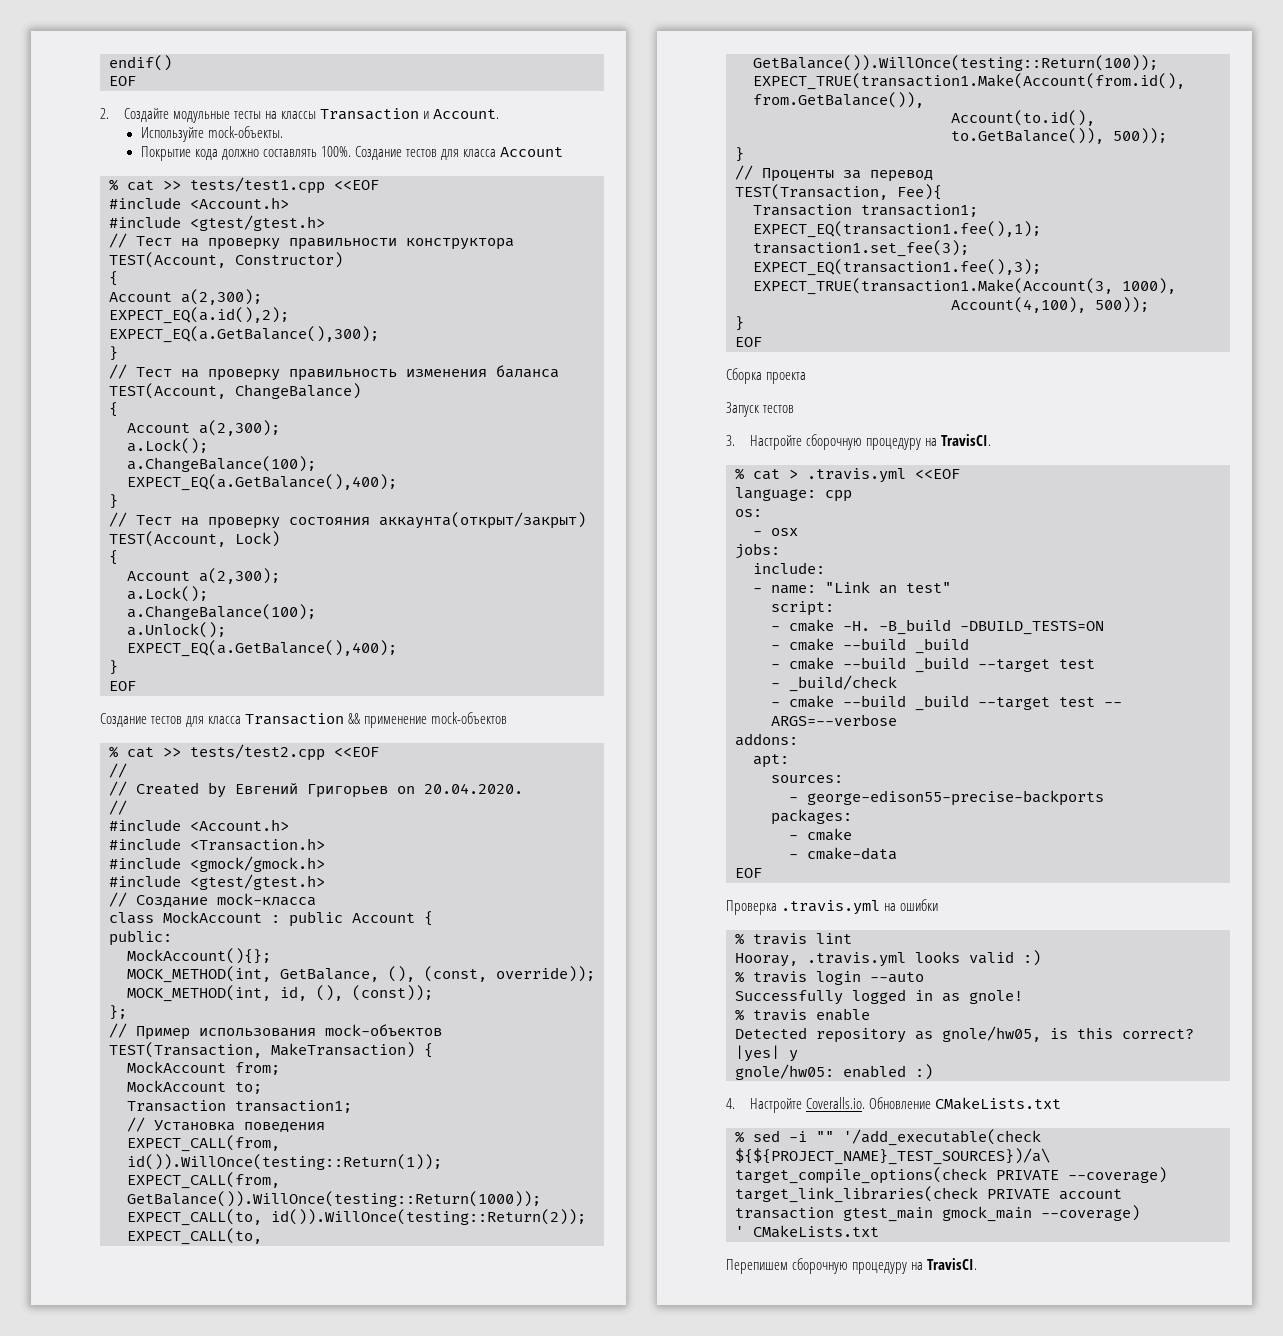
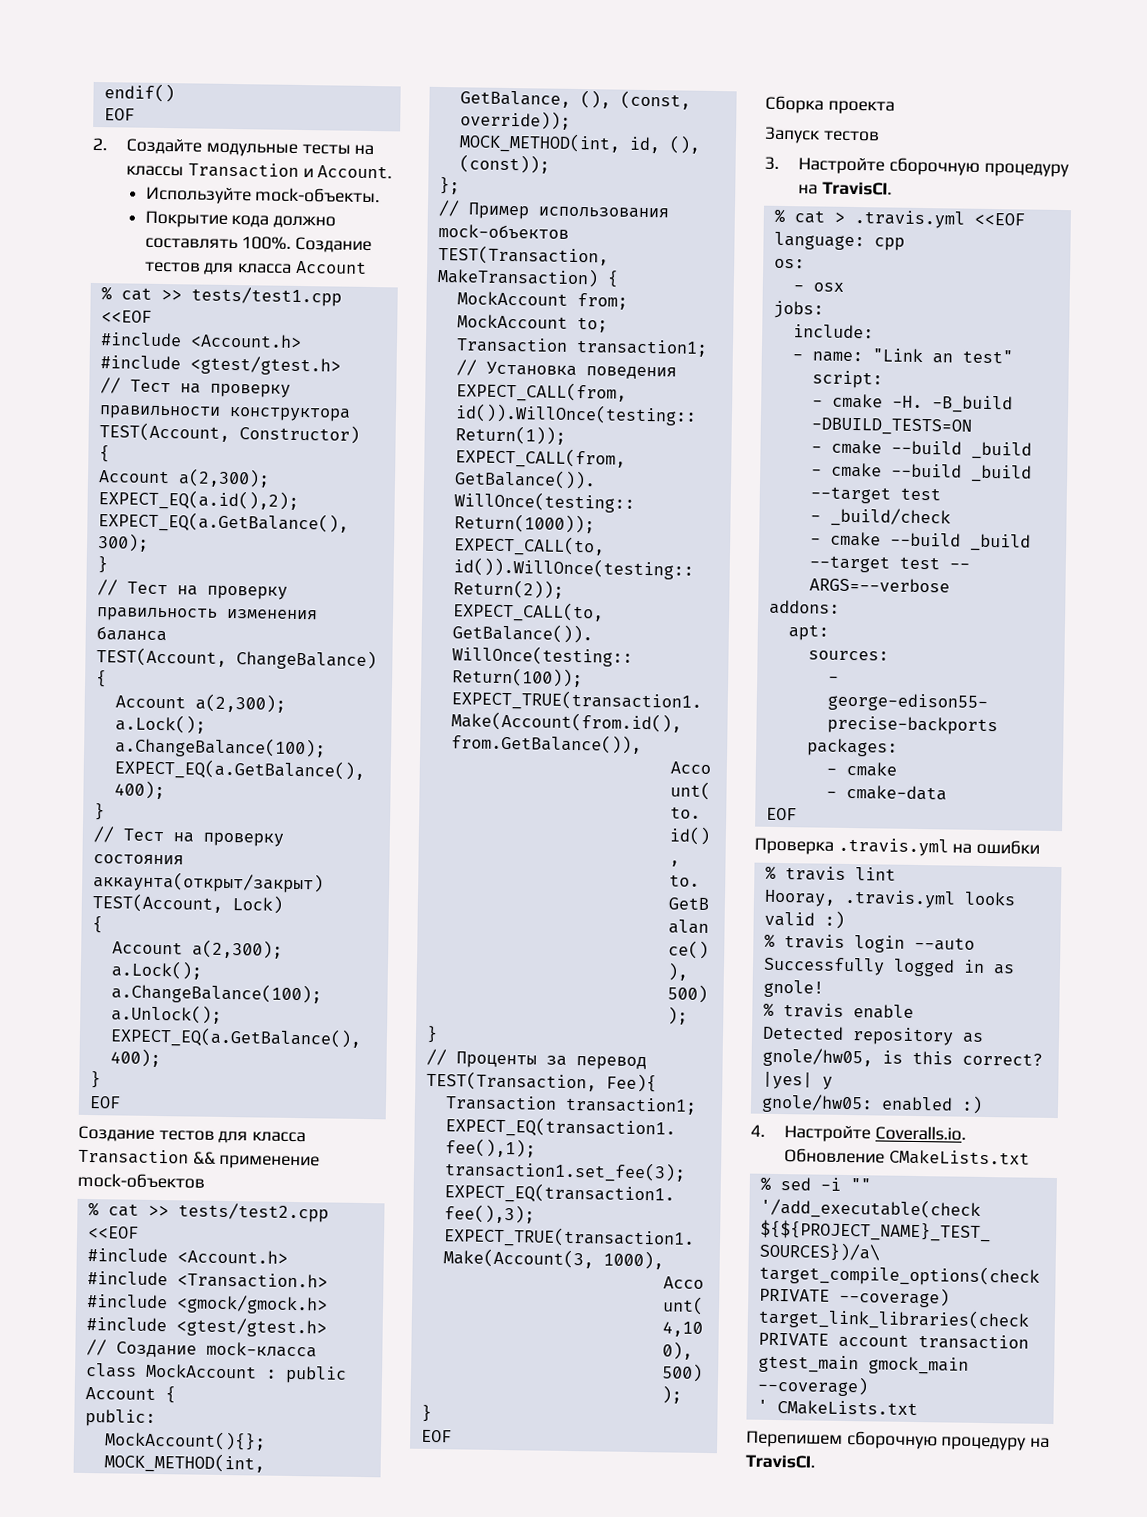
[109,763,127,778] [109,781,523,798] [109,800,127,815] // // // // Created by Евгений Григорьев on 20.04.2020. // // -> (139, 1232) none

